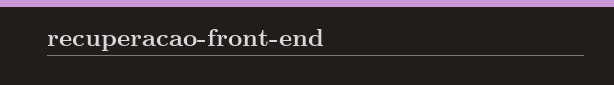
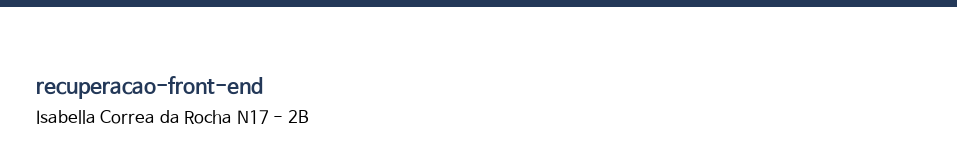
(324, 40) none -> [36,110,309,124] // Isabella Correa da Rocha N17 - 2B

